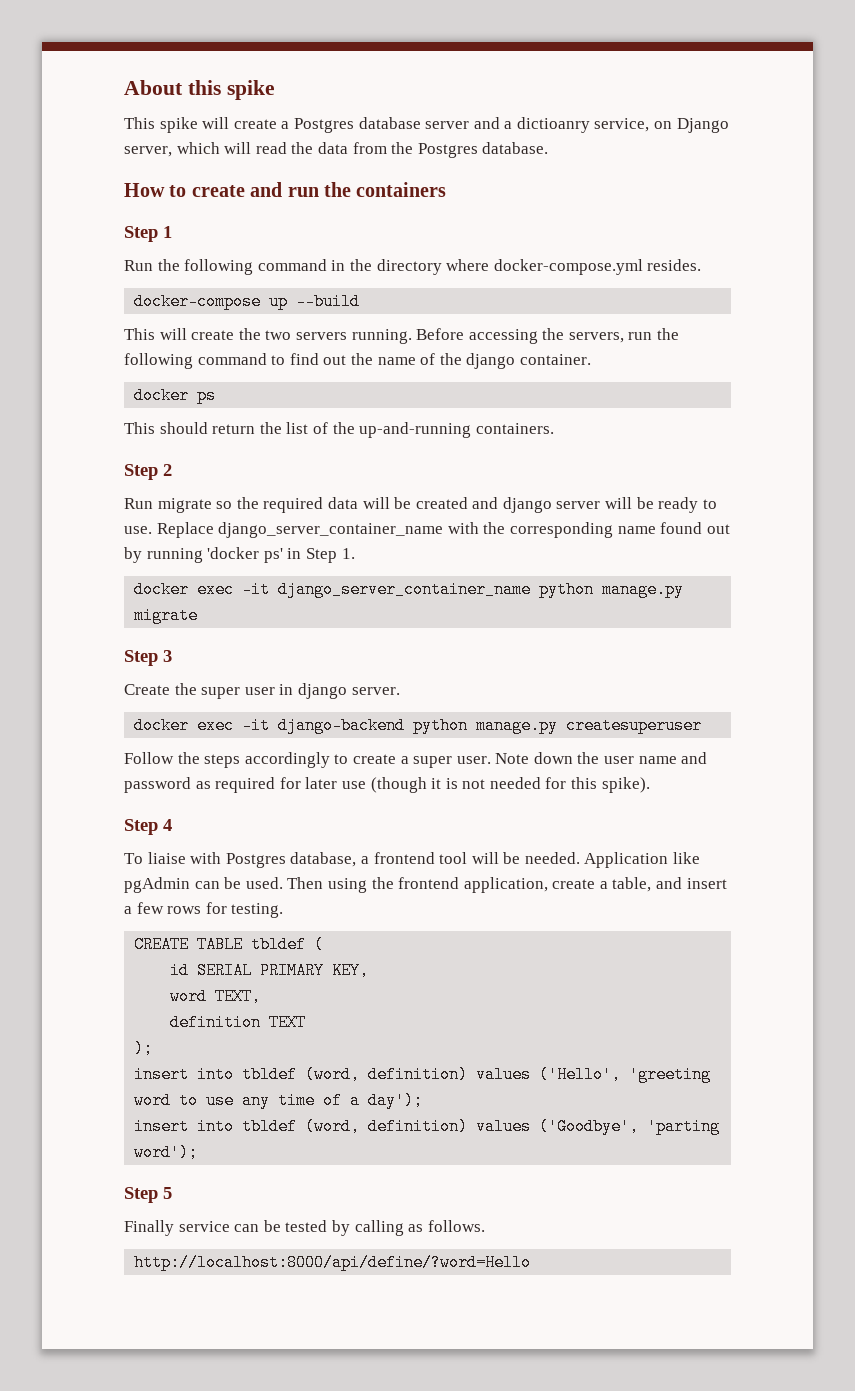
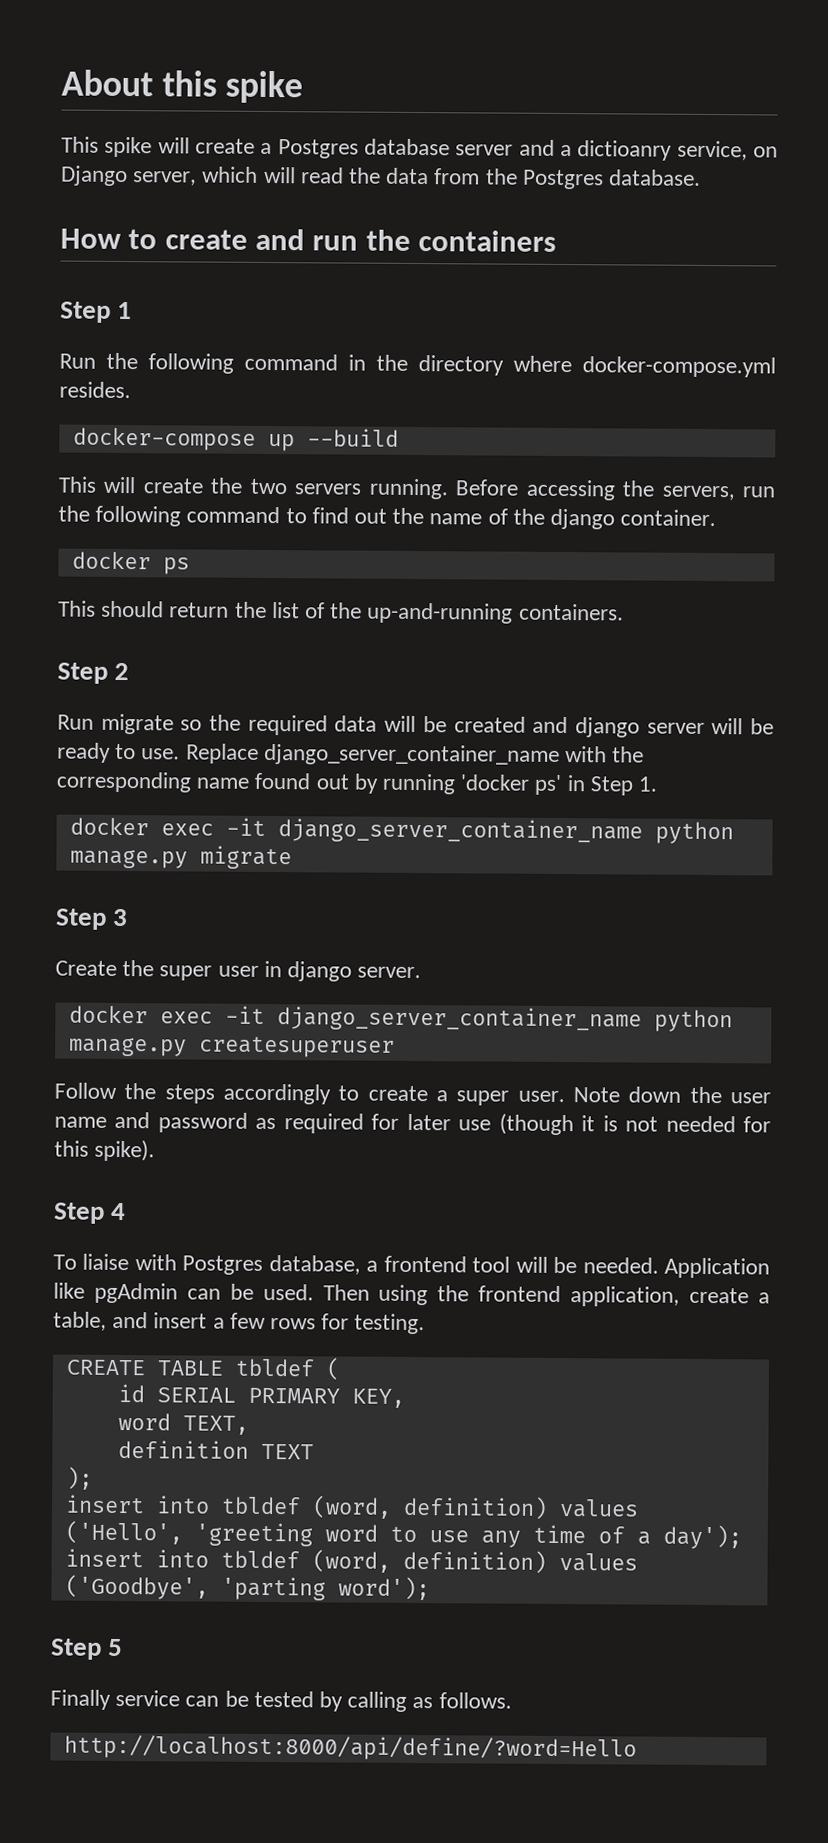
[278,717,406,734] django-backend -> [276,1006,642,1032] django_server_container_name

